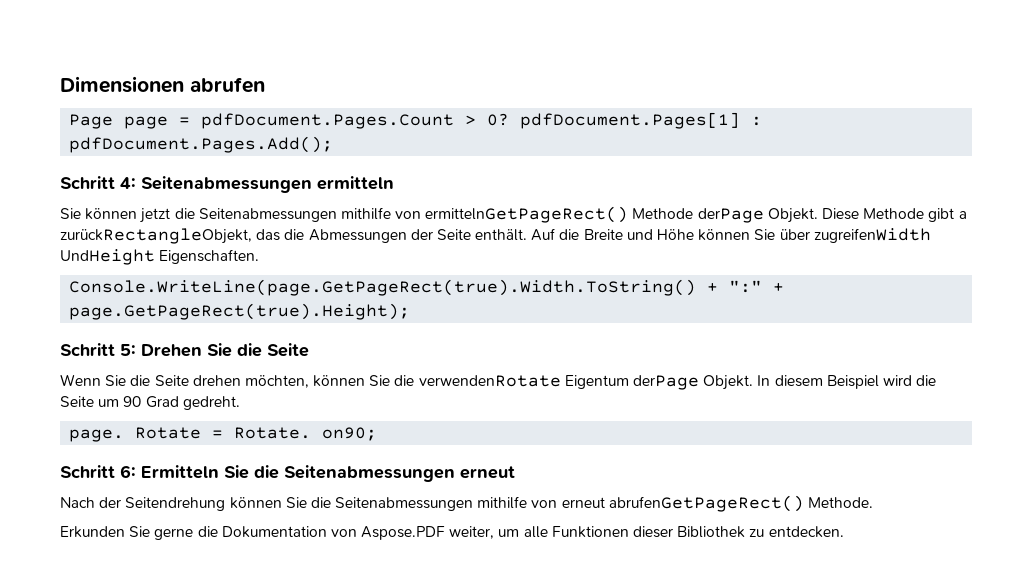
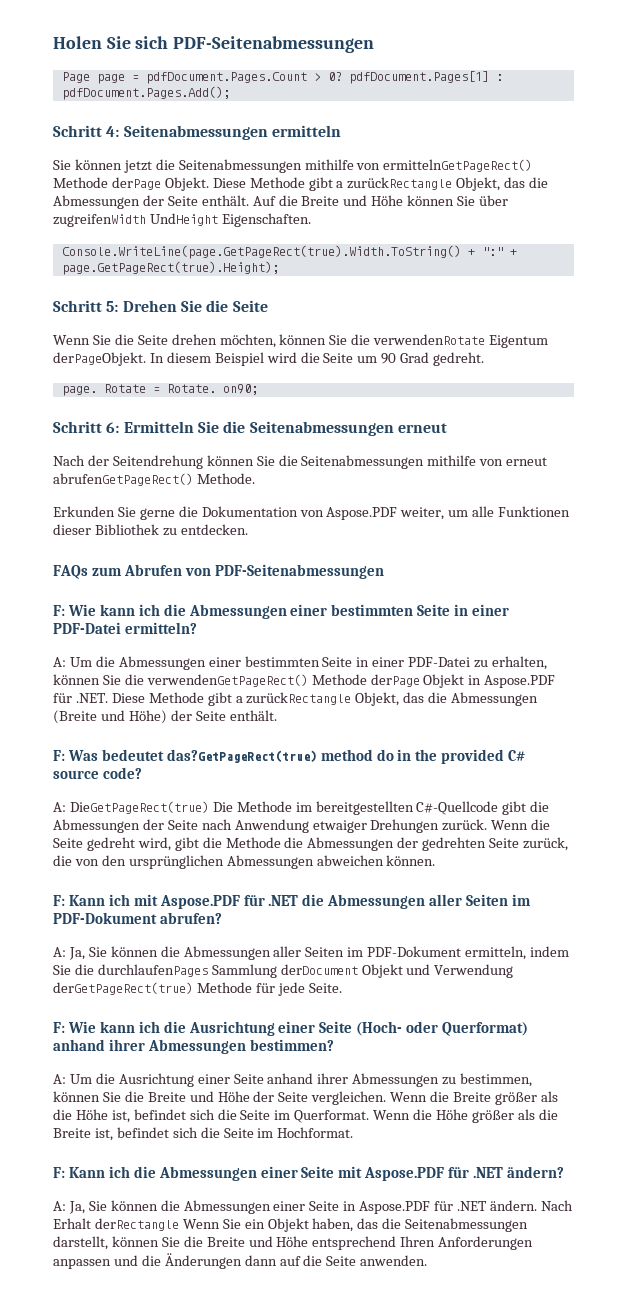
[60,76,265,93] Dimensionen abrufen -> [53,36,375,53] Holen Sie sich PDF-Seitenabmessungen
[60,228,252,244] zurückRectangleObjekt, -> [347,177,501,191] zurückRectangle Objekt,
[633,375,754,390] derPage Objekt. -> [53,352,146,366] derPageObjekt.
(844, 532) none -> [53,564,385,579] [53,604,510,619] [53,622,197,634] [53,656,548,670] [53,674,556,688] [53,692,539,706] [53,710,277,724] [53,749,526,764] [53,767,142,779] [53,801,550,815] [53,819,551,833] [53,837,569,851] [53,855,436,869] [53,894,532,909] [53,912,222,924] [53,946,570,960] [53,964,514,978] [53,982,342,996] [53,1021,529,1036] [53,1039,334,1054] [53,1073,533,1087] [53,1091,558,1105] [53,1109,558,1123] [53,1127,354,1141] [53,1166,565,1181] [53,1200,573,1214] [53,1218,529,1232] [53,1236,534,1250] [53,1253,428,1269] // FAQs zum Abrufen von PDF-Seitenabmessungen // F: Wie kann ich die Abmessungen einer bestimmten Seite in einer PDF-Datei ermitteln? // A: Um die Abmessungen einer bestimmten Seite in einer PDF-Datei zu erhalten, können Sie die verwendenGetPageRect() Methode derPage Objekt in Aspose.PDF für .NET. Diese Methode gibt a zurückRectangle Objekt, das die Abmessungen (Breite und Höhe) der Seite enthält. // F: Was bedeutet das?GetPageRect(true) method do in the provided C# source code? // A: DieGetPageRect(true) Die Methode im bereitgestellten C#-Quellcode gibt die Abmessungen der Seite nach Anwendung etwaiger Drehungen zurück. Wenn die Seite gedreht wird, gibt die Methode die Abmessungen der gedrehten Seite zurück, die von den ursprünglichen Abmessungen abweichen können. // F: Kann ich mit Aspose.PDF für .NET die Abmessungen aller Seiten im PDF-Dokument abrufen? // A: Ja, Sie können die Abmessungen aller Seiten im PDF-Dokument ermitteln, indem Sie die durchlaufenPages Sammlung derDocument Objekt und Verwendung derGetPageRect(true) Methode für jede Seite. // F: Wie kann ich die Ausrichtung einer Seite (Hoch- oder Querformat) anhand ihrer Abmessungen bestimmen? // A: Um die Ausrichtung einer Seite anhand ihrer Abmessungen zu bestimmen, können Sie die Breite und Höhe der Seite vergleichen. Wenn die Breite größer als die Höhe ist, befindet sich die Seite im Querformat. Wenn die Höhe größer als die Breite ist, befindet sich die Seite im Hochformat. // F: Kann ich die Abmessungen einer Seite mit Aspose.PDF für .NET ändern? // A: Ja, Sie können die Abmessungen einer Seite in Aspose.PDF für .NET ändern. Nach Erhalt derRectangle Wenn Sie ein Objekt haben, das die Seitenabmessungen darstellt, können Sie die Breite und Höhe entsprechend Ihren Anforderungen anpassen und die Änderungen dann auf die Seite anwenden.

